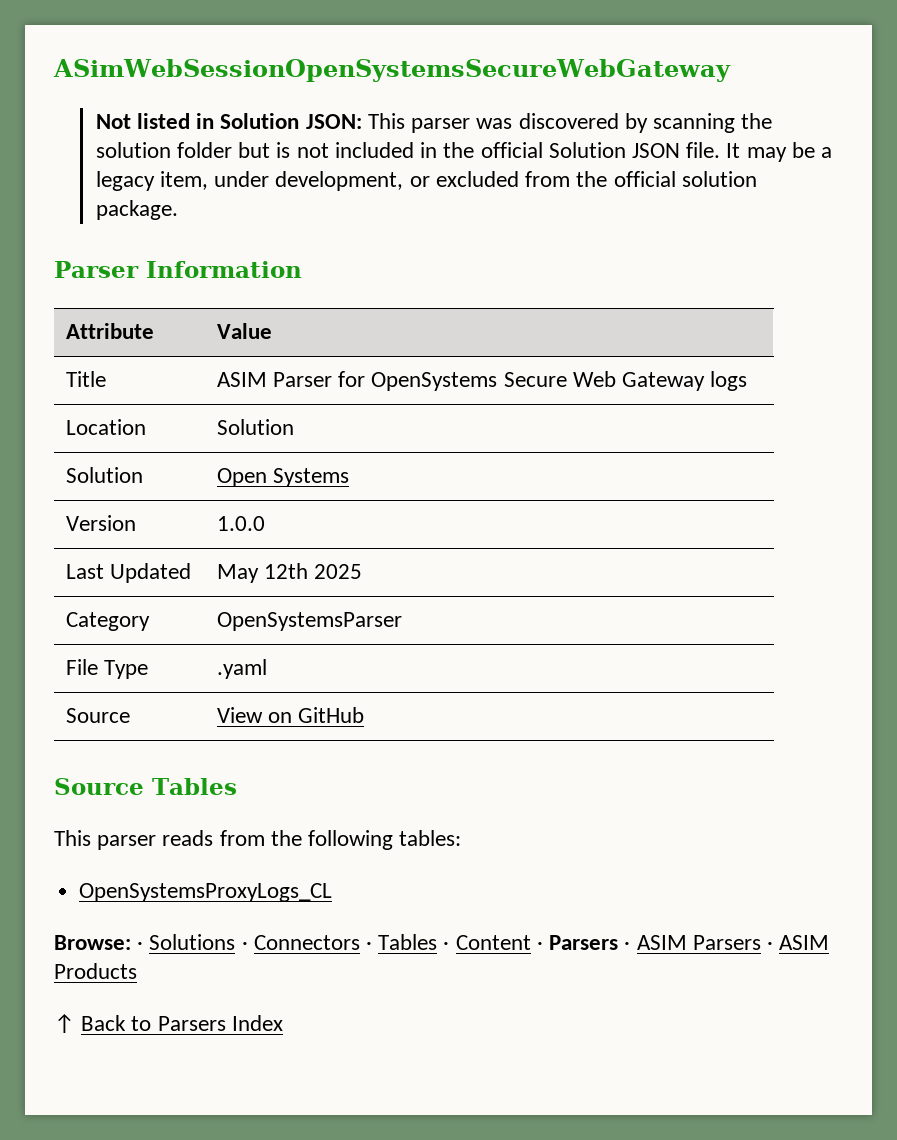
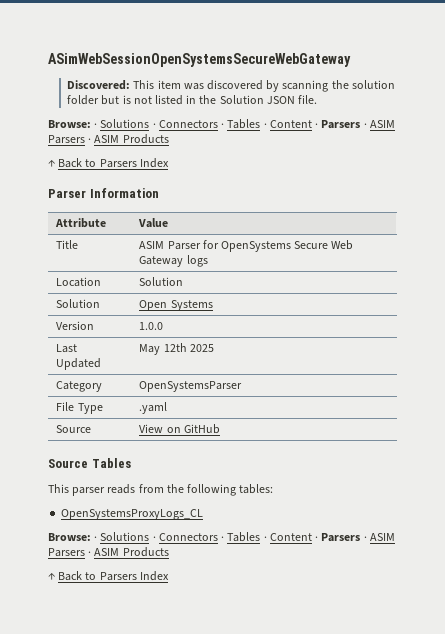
[95,113,471,133] Not listed in Solution JSON: This parser -> [67,80,181,90] Discovered: This item
[334,142,414,158] included -> [155,95,184,105] listed
[480,142,543,158] official -> (217, 99) none
[726,142,832,162] [95,171,757,191] [95,200,178,220] It may be a legacy item, under development, or excluded from the official solution package. -> [48,119,395,129] [48,134,169,144] [48,158,169,168] // Browse: · Solutions · Connectors · Tables · Content · Parsers · ASIM Parsers · ASIM Products // ↑ Back to Parsers Index

